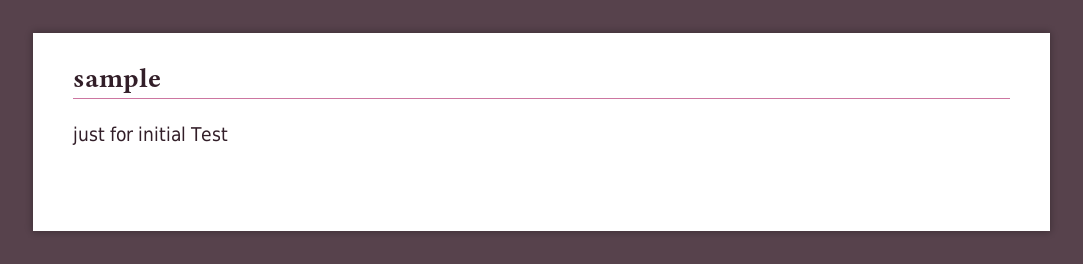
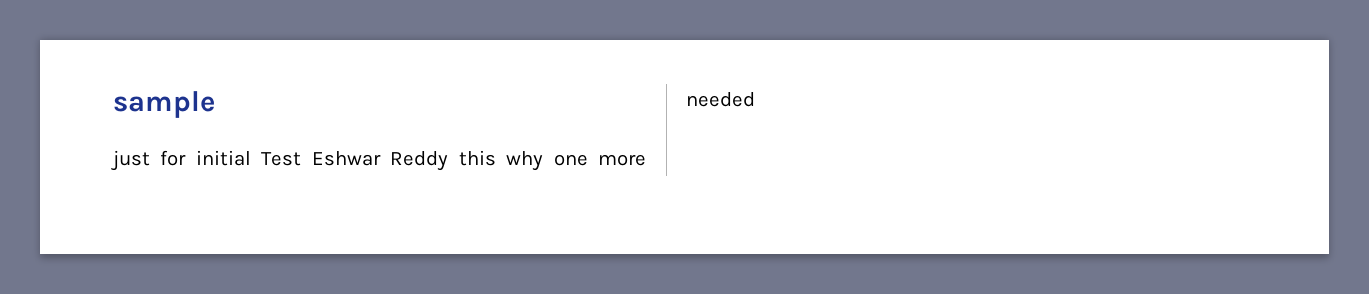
(229, 134) none -> [311,150,647,171] [686,92,755,107] Eshwar Reddy this why one more needed

